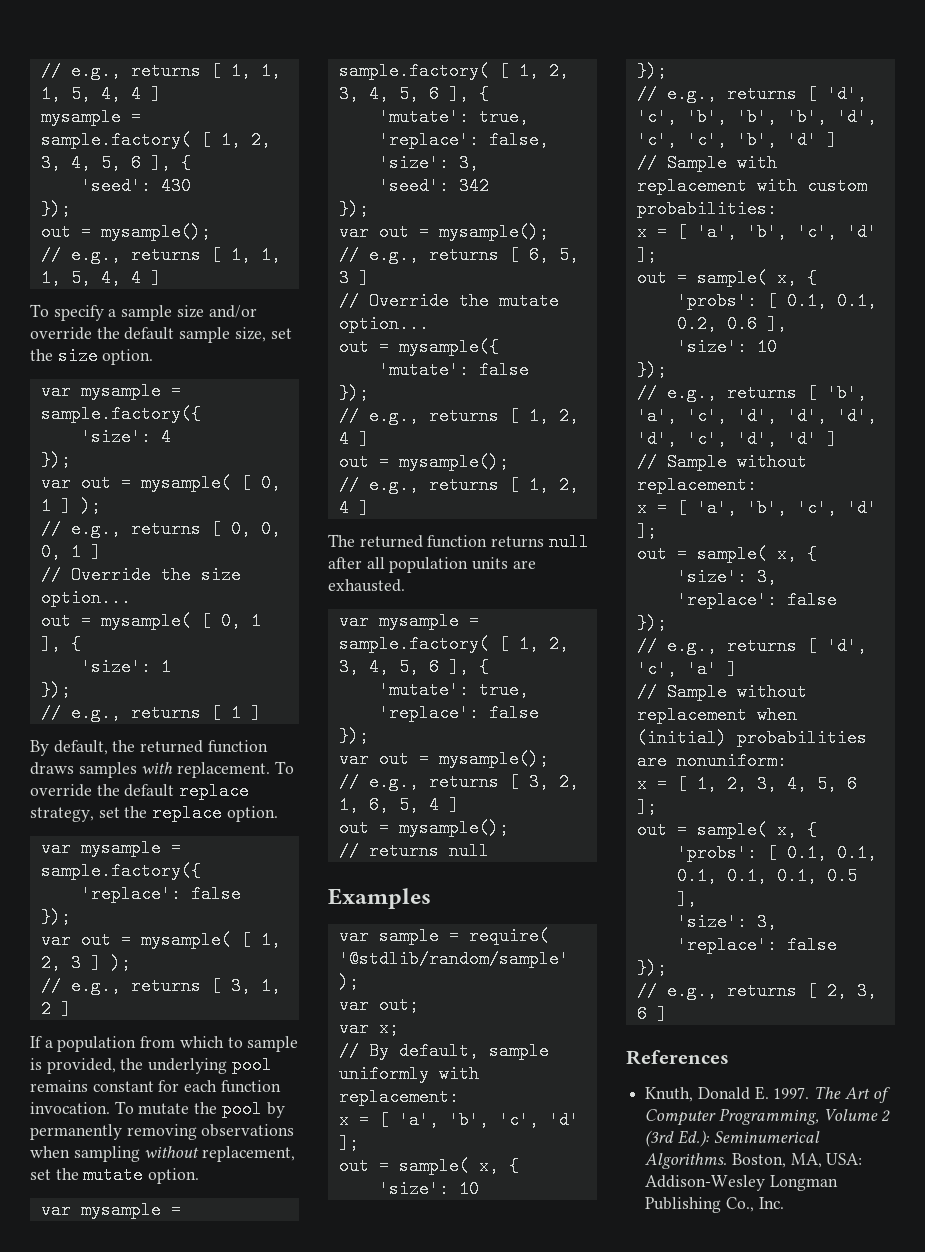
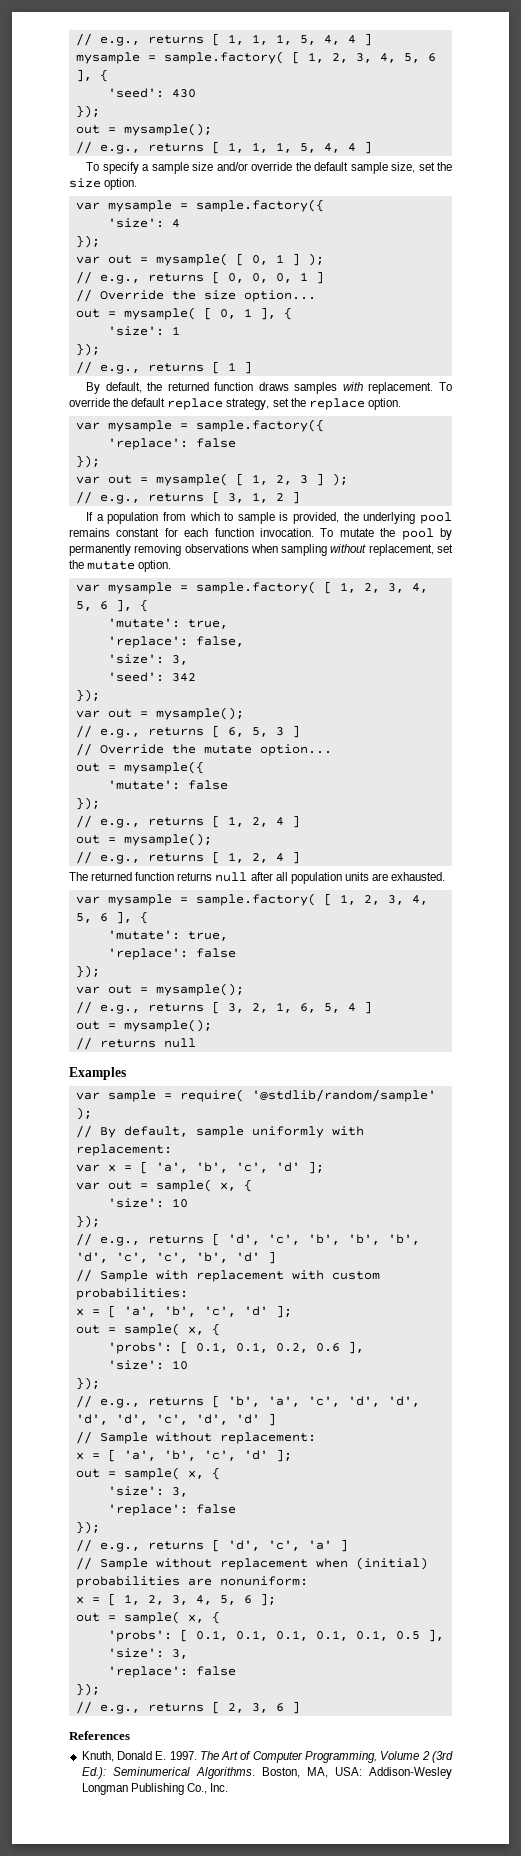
[338,996,419,1014] [338,1019,399,1037] // var out; // var x; -> (92, 1113) none
[338,1111,579,1129] [338,1134,359,1152] x = [ 'a', 'b', 'c', 'd' ]; // -> [75,1161,324,1174] [75,1182,100,1190] var x = [ 'a', 'b', 'c', 'd' ]; // var

